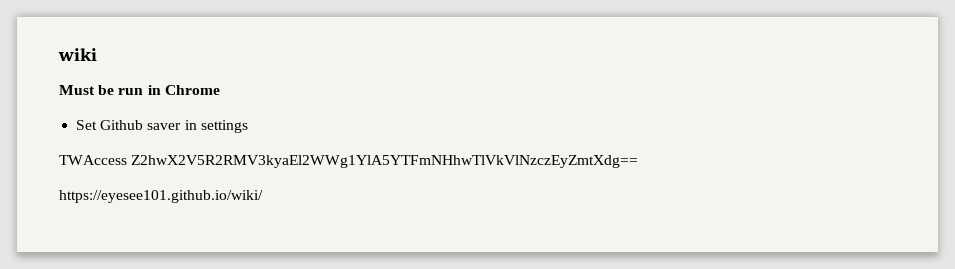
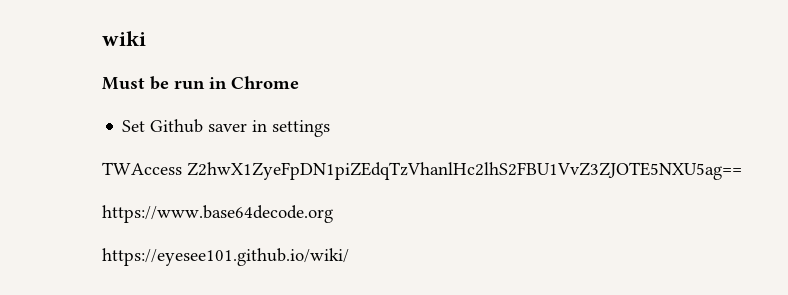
[131,155,639,168] Z2hwX2V5R2RMV3kyaEl2WWg1YlA5YTFmNHhwTlVkVlNzczEyZmtXdg== -> [187,162,742,180] [102,205,333,223] Z2hwX1ZyeFpDN1piZEdqTzVhanlHc2lhS2FBU1VvZ3ZJOTE5NXU5ag== // https://www.base64decode.org

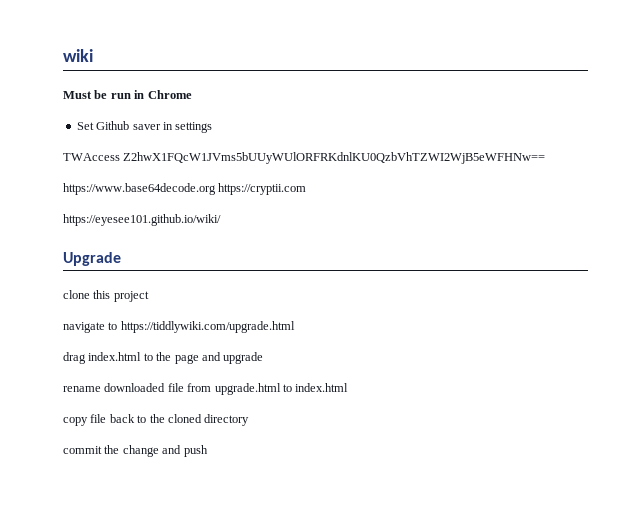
[187,162,742,180] Z2hwX1ZyeFpDN1piZEdqTzVhanlHc2lhS2FBU1VvZ3ZJOTE5NXU5ag== -> [123,152,546,164] Z2hwX1FQcW1JVms5bUUyWUlORFRKdnlKU0QzbVhTZWI2WjB5eWFHNw==
(333, 214) none -> [218,183,307,195] https://cryptii.com
(349, 257) none -> [63,252,121,266] [63,290,149,302] [63,321,295,333] [63,352,264,364] [63,383,349,395] [63,414,250,426] [63,445,208,457] // Upgrade // clone this project // navigate to https://tiddlywiki.com/upgrade.html // drag index.html to the page and upgrade // rename downloaded file from upgrade.html to index.html // copy file back to the cloned directory // commit the change and push

